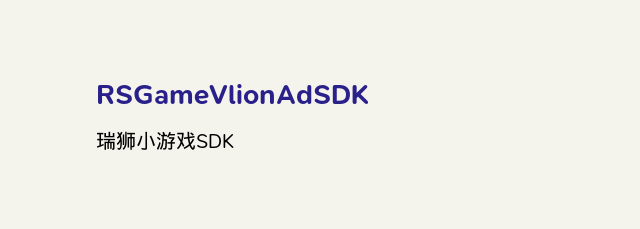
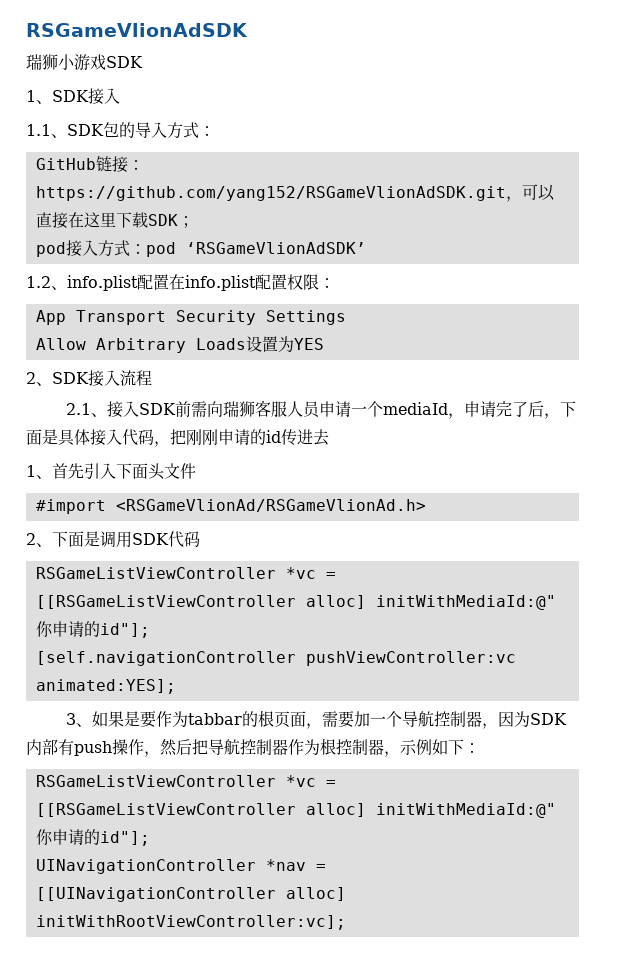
(234, 141) none -> [26,88,120,105] [26,122,215,139] [35,156,144,173] [35,184,555,202] [35,212,194,229] [35,240,366,257] [26,274,335,291] [35,310,346,325] [35,336,324,353] [26,370,152,387] [65,400,576,419] [26,429,329,447] [26,463,196,480] [35,499,426,514] [26,531,200,548] [35,567,336,579] [35,595,556,610] [35,621,150,638] [35,651,516,666] [35,679,176,694] [65,710,567,729] [26,738,480,757] [35,775,336,787] [35,803,556,818] [35,829,150,846] [35,859,326,874] [35,887,346,902] [35,915,346,930] // 1、SDK接入 // 1.1、SDK包的导入方式： // GitHub链接：https://github.com/yang152/RSGameVlionAdSDK.git，可以直接在这里下载SDK； // pod接入方式：pod ‘RSGameVlionAdSDK’ // 1.2、info.plist配置在info.plist配置权限： // App Transport Security Settings // Allow Arbitrary Loads设置为YES // 2、SDK接入流程 // 2.1、接入SDK前需向瑞狮客服人员申请一个mediaId，申请完了后，下面是具体接入代码，把刚刚申请的id传进去 // 1、首先引入下面头文件 // #import <RSGameVlionAd/RSGameVlionAd.h> // 2、下面是调用SDK代码 // RSGameListViewController *vc = [[RSGameListViewController alloc] initWithMediaId:@"你申请的id"]; // [self.navigationController pushViewController:vc animated:YES]; // 3、如果是要作为tabbar的根页面，需要加一个导航控制器，因为SDK内部有push操作，然后把导航控制器作为根控制器，示例如下： // RSGameListViewController *vc = [[RSGameListViewController alloc] initWithMediaId:@"你申请的id"]; // UINavigationController *nav = [[UINavigationController alloc] initWithRootViewController:vc];

